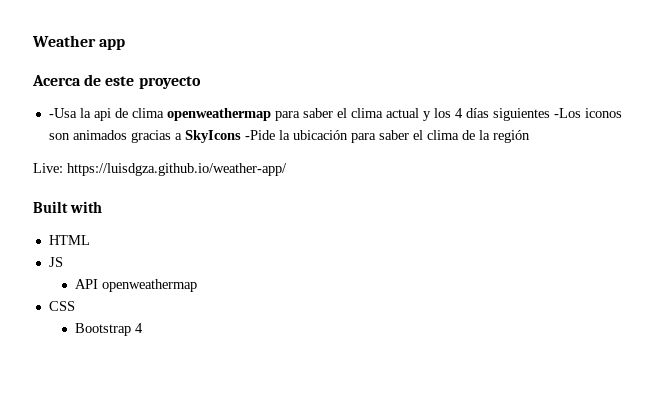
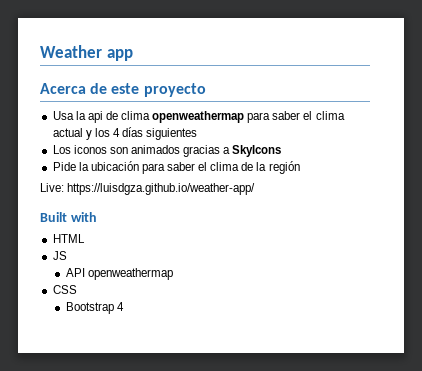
[48,108,77,118] -Usa -> [52,111,74,120] Usa
[553,108,581,118] -Los -> [52,145,71,154] // Los
[244,130,275,140] -Pide -> [52,162,76,171] // Pide

